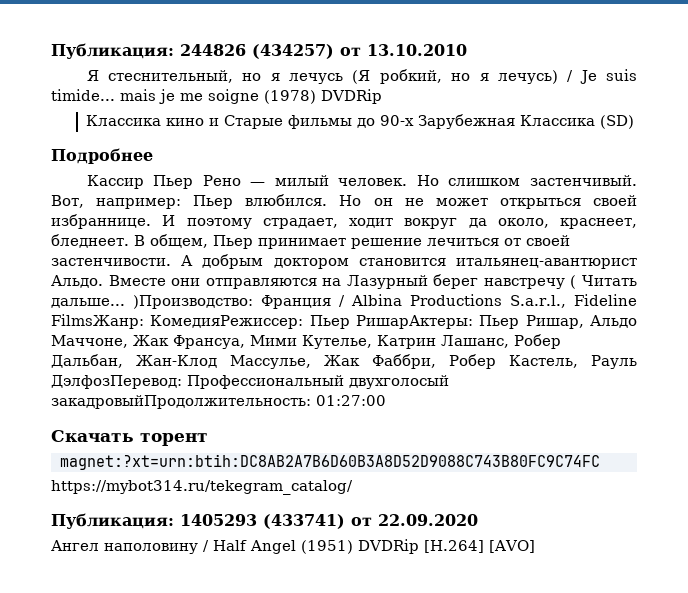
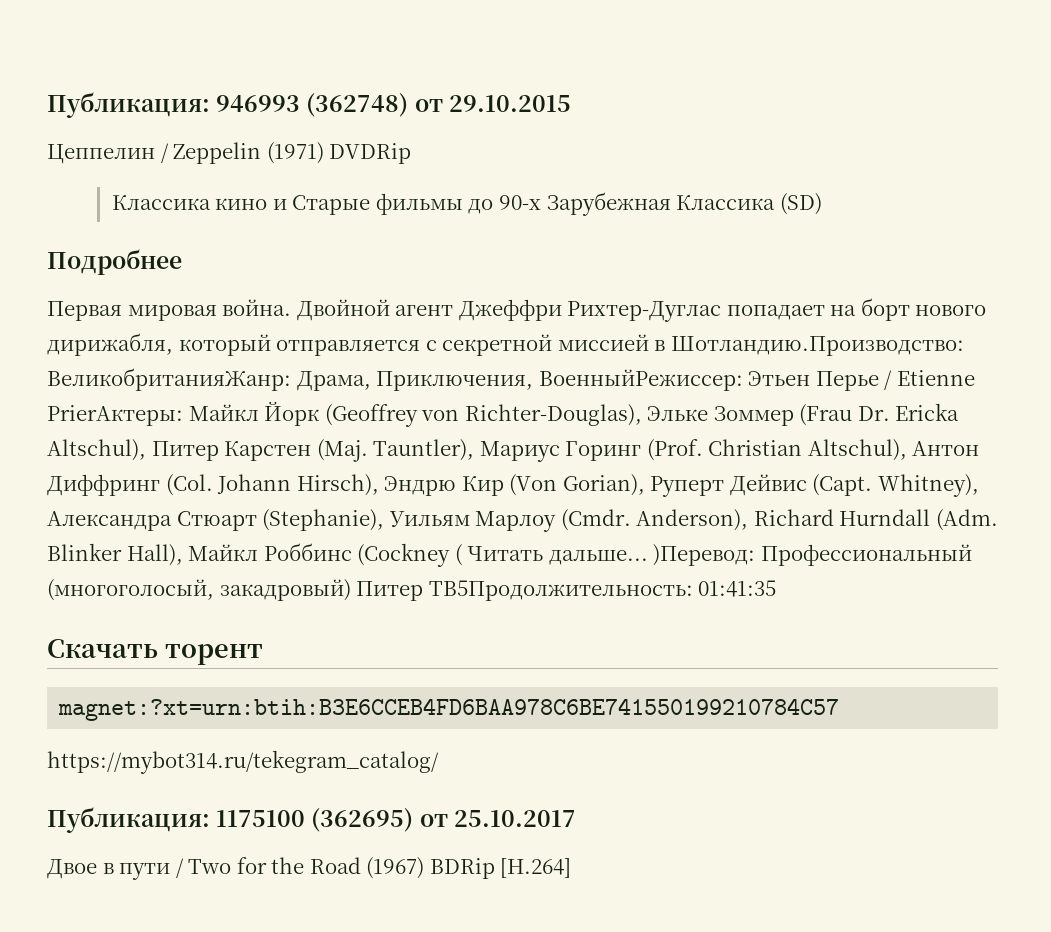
[51,43,467,59] [86,69,637,84] [51,89,316,104] Публикация: 244826 (434257) от 13.10.2010 // Я стеснительный, но я лечусь (Я робкий, но я лечусь) / Je suis timide... mais je me soigne (1978) -> [47,92,571,118] [47,142,324,164] Публикация: 946993 (362748) от 29.10.2015 // Цеппелин / Zeppelin (1971)
[86,175,637,189] [51,194,637,209] [51,214,637,229] [51,234,570,249] [51,254,637,269] [51,274,637,289] [51,294,637,309] [51,314,637,329] [51,334,561,349] [51,354,637,369] [51,375,449,389] [51,395,386,409] Кассир Пьер Рено — милый человек. Но слишком застенчивый. Вот, например: Пьер влюбился. Но он не может открыться своей избраннице. И поэтому страдает, ходит вокруг да около, краснеет, бледнеет. В общем, Пьер принимает решение лечиться от своей застенчивости. А добрым доктором становится итальянец-авантюрист Альдо. Вместе они отправляются на Лазурный берег навстречу ( Читать дальше... )Производство: Франция / Albina Productions S.a.r.l., Fideline FilmsЖанр: КомедияРежиссер: Пьер РишарАктеры: Пьер Ришар, Альдо Маччоне, Жак Франсуа, Мими Кутелье, Катрин Лашанс, Робер Дальбан, Жан-Клод Массулье, Жак Фаббри, Робер Кастель, Рауль ДэлфозПеревод: Профессиональный двухголосый закадровыйПродолжительность: 01:27:00 -> [47,298,987,322] [47,333,964,356] [47,368,975,391] [47,401,960,427] [47,439,980,462] [47,474,979,497] [47,509,998,532] [47,543,972,567] [47,579,777,601] Первая мировая война. Двойной агент Джеффри Рихтер-Дуглас попадает на борт нового дирижабля, который отправляется с секретной миссией в Шотландию.Производство: ВеликобританияЖанр: Драма, Приключения, ВоенныйРежиссер: Этьен Перье / Etienne PrierАктеры: Майкл Йорк (Geoffrey von Richter-Douglas), Эльке Зоммер (Frau Dr. Ericka Altschul), Питер Карстен (Maj. Tauntler), Мариус Горинг (Prof. Christian Altschul), Антон Диффринг (Col. Johann Hirsch), Эндрю Кир (Von Gorian), Руперт Дейвис (Capt. Whitney), Александра Стюарт (Stephanie), Уильям Марлоу (Cmdr. Anderson), Richard Hurndall (Adm. Blinker Hall), Майкл Роббинс (Cockney ( Читать дальше... )Перевод: Профессиональный (многоголосый, закадровый) Питер ТВ5Продолжительность: 01:41:35
[59,454,600,470] magnet:?xt=urn:btih:DC8AB2A7B6D60B3A8D52D9088C743B80FC9C74FC -> [58,698,840,721] magnet:?xt=urn:btih:B3E6CCEB4FD6BAA978C6BE741550199210784C57
[180,514,478,529] [51,539,535,554] 1405293 (433741) от 22.09.2020 // Ангел наполовину / Half Angel (1951) DVDRip [H.264] [AVO] -> [216,808,576,832] [47,857,572,880] 1175100 (362695) от 25.10.2017 // Двое в пути / Two for the Road (1967) BDRip [H.264]

